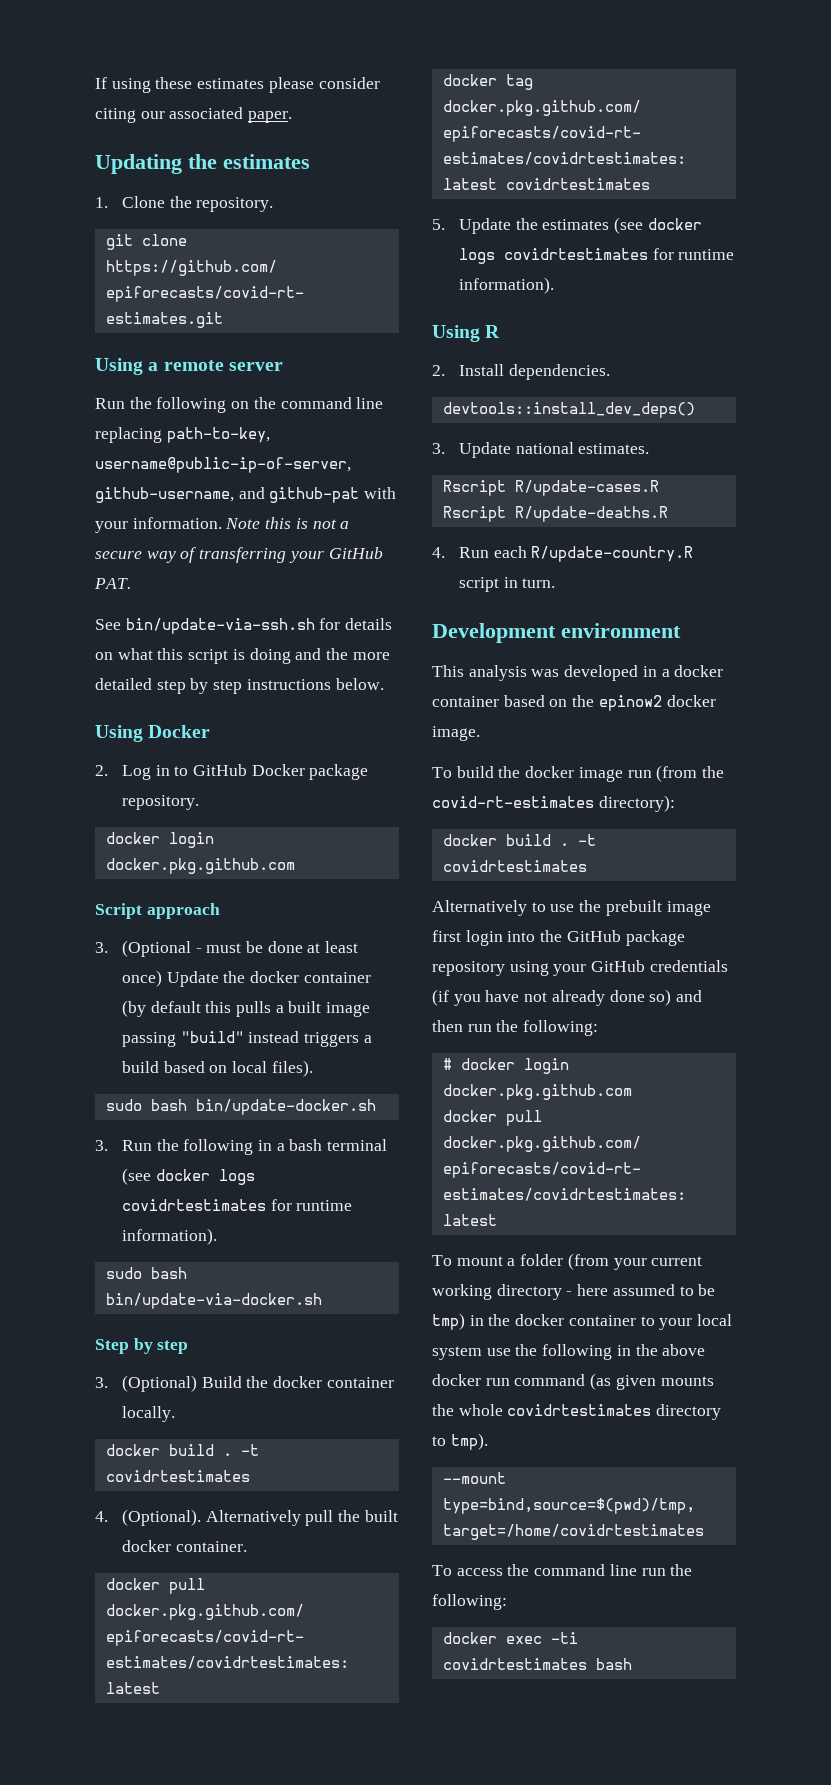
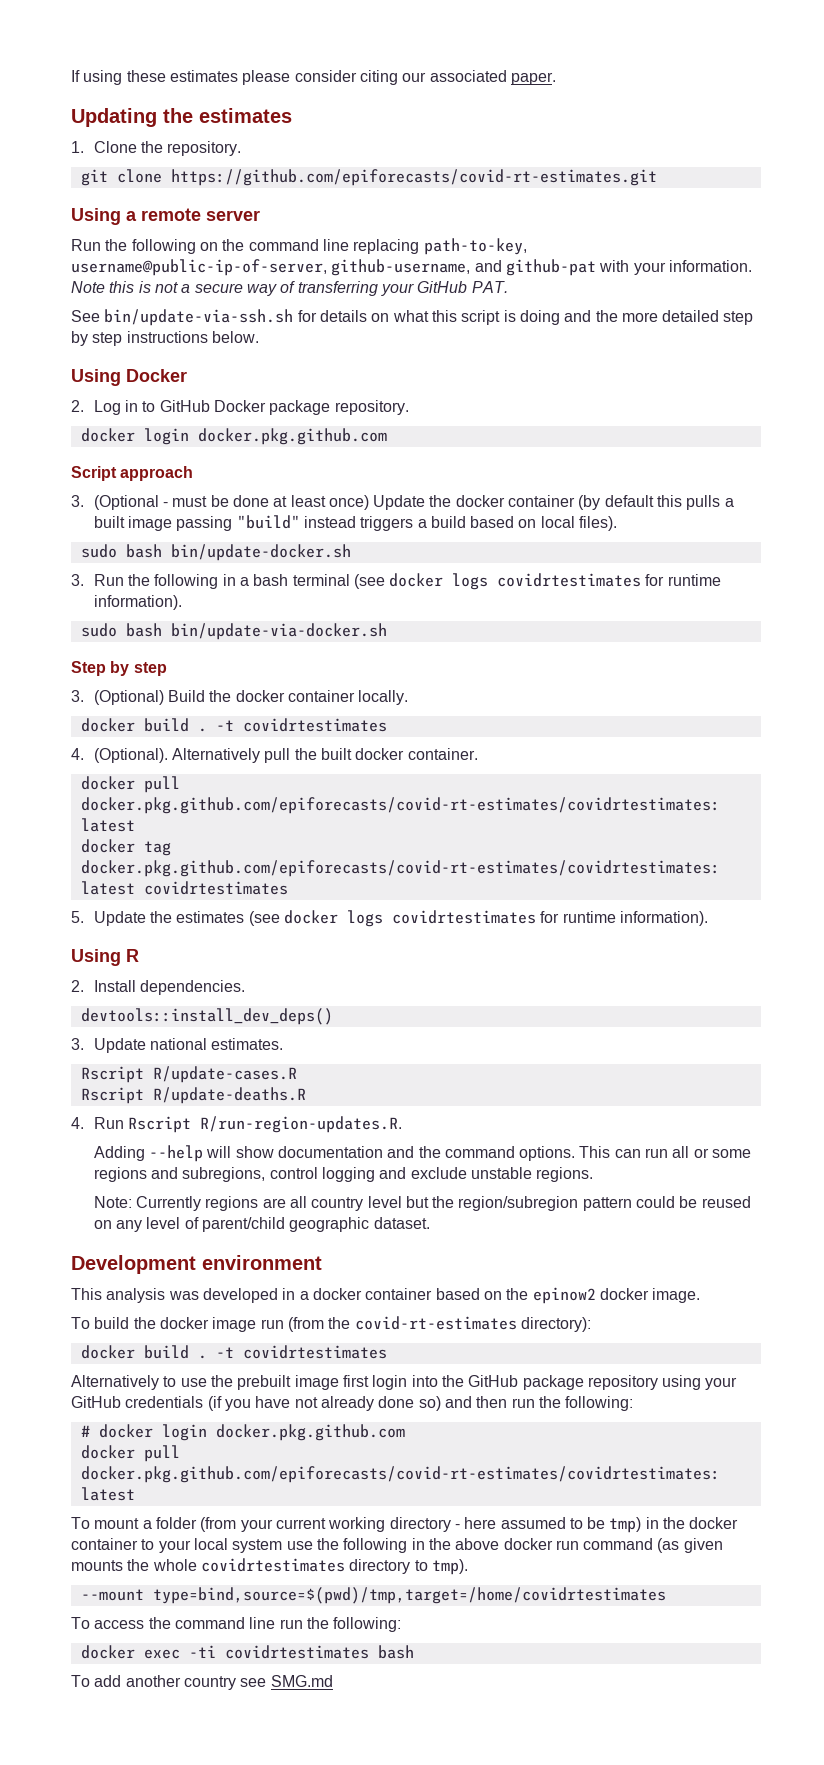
[493,546,694,562] [458,577,556,592] each R/update-country.R script in turn. -> [127,1116,402,1133] [93,1145,752,1162] [93,1167,594,1182] [93,1196,751,1211] [93,1217,430,1232] Rscript R/run-region-updates.R. // Adding --help will show documentation and the command options. This can run all or some regions and subregions, control logging and exclude unstable regions. // Note: Currently regions are all country level but the region/subregion pattern could be reused on any level of parent/child geographic dataset.
(632, 1664) none -> [71,1675,333,1690] // To add another country see SMG.md

